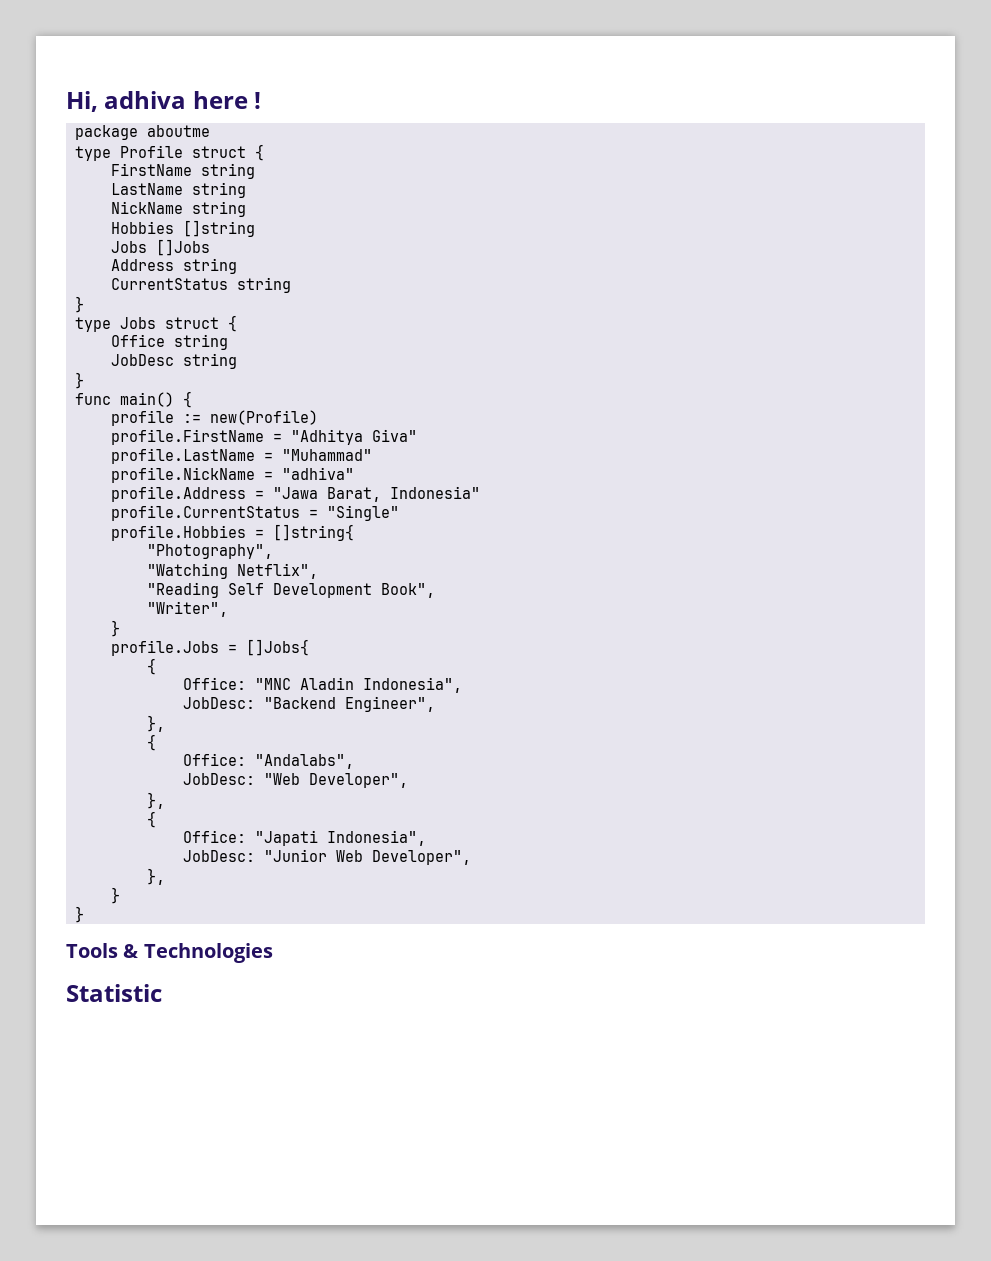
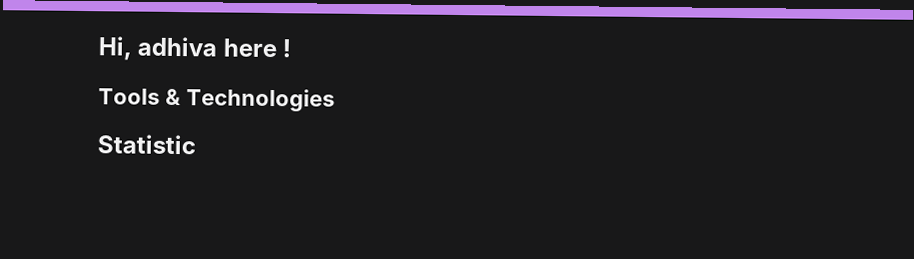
[75,125,210,140] [75,144,264,161] [111,163,255,179] [111,182,246,198] [111,201,246,217] [111,220,255,237] [111,239,210,256] [111,258,237,274] [111,277,291,293] [75,296,84,313] [75,315,237,332] [111,334,228,350] [111,353,237,369] [75,372,84,389] [75,391,192,408] [111,410,318,426] [111,429,417,445] [111,448,372,464] [111,467,354,483] [111,486,480,502] [111,505,399,521] [111,524,354,541] [147,544,273,559] [147,563,318,579] [147,582,435,598] [147,601,228,617] [111,620,120,637] [111,639,309,656] [147,658,156,675] [183,677,462,693] [183,696,435,712] [147,715,165,732] [147,734,156,751] [183,753,354,769] [183,773,408,788] [147,792,165,809] [147,811,156,828] [183,830,426,846] [183,849,471,865] [147,868,165,885] [111,887,120,904] [75,906,84,923] // package aboutme // type Profile struct { // FirstName string // LastName string // NickName string // Hobbies []string // Jobs []Jobs // Address string // CurrentStatus string // } // type Jobs struct { // Office string // JobDesc string // } // func main() { // profile := new(Profile) // profile.FirstName = "Adhitya Giva" // profile.LastName = "Muhammad" // profile.NickName = "adhiva" // profile.Address = "Jawa Barat, Indonesia" // profile.CurrentStatus = "Single" // profile.Hobbies = []string{ // "Photography", // "Watching Netflix", // "Reading Self Development Book", // "Writer", // } // profile.Jobs = []Jobs{ // { // Office: "MNC Aladin Indonesia", // JobDesc: "Backend Engineer", // }, // { // Office: "Andalabs", // JobDesc: "Web Developer", // }, // { // Office: "Japati Indonesia", // JobDesc: "Junior Web Developer", // }, // } // } -> (292, 48) none

